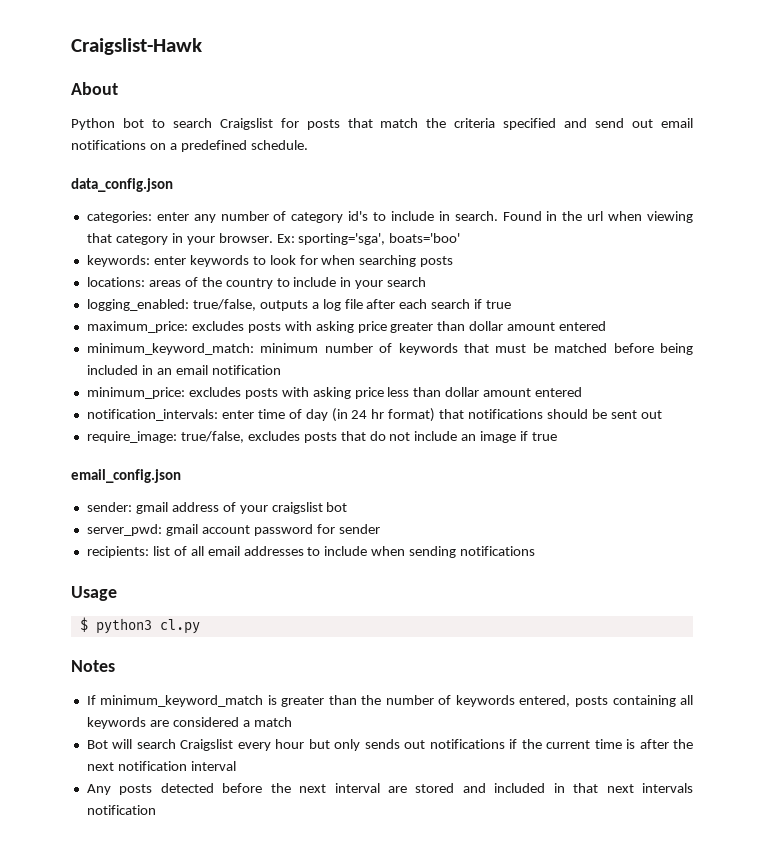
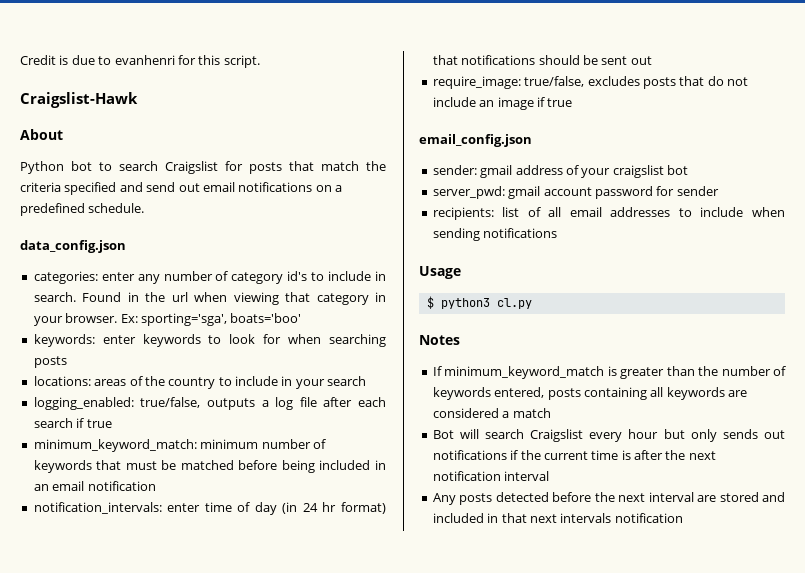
(71, 46) none -> [20,55,260,68] Credit is due to evanhenri for this script. //
[86,321,607,333] // maximum_price: excludes posts with asking price greater than dollar amount entered -> (112, 423) none
[86,387,583,399] // minimum_price: excludes posts with asking price less than dollar amount entered -> (156, 486) none

